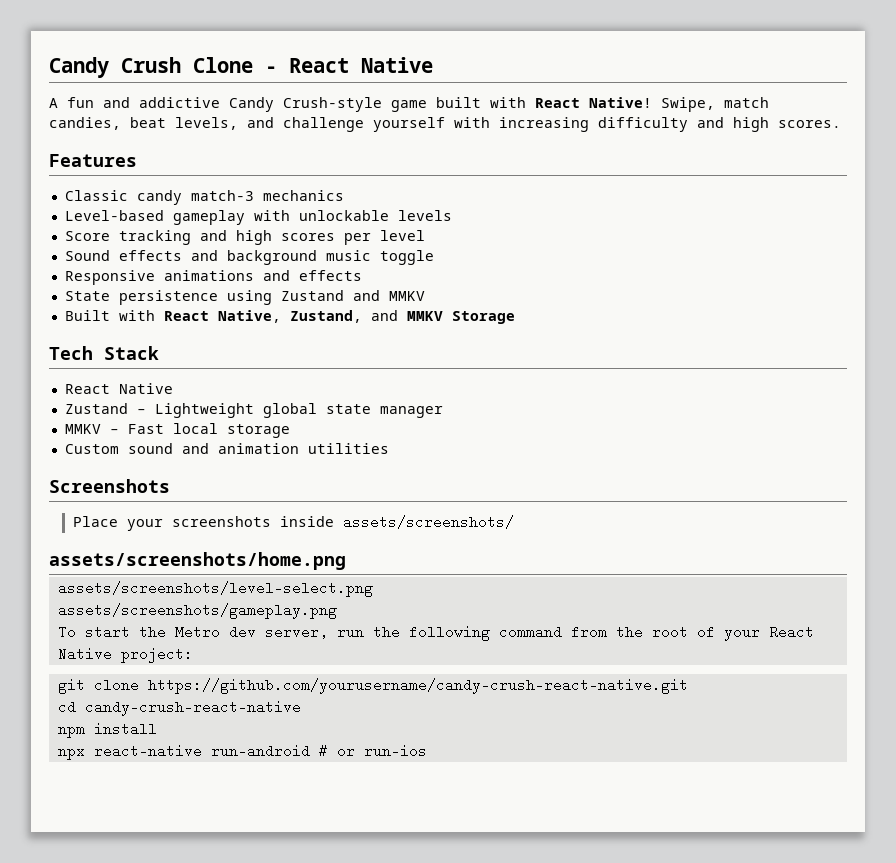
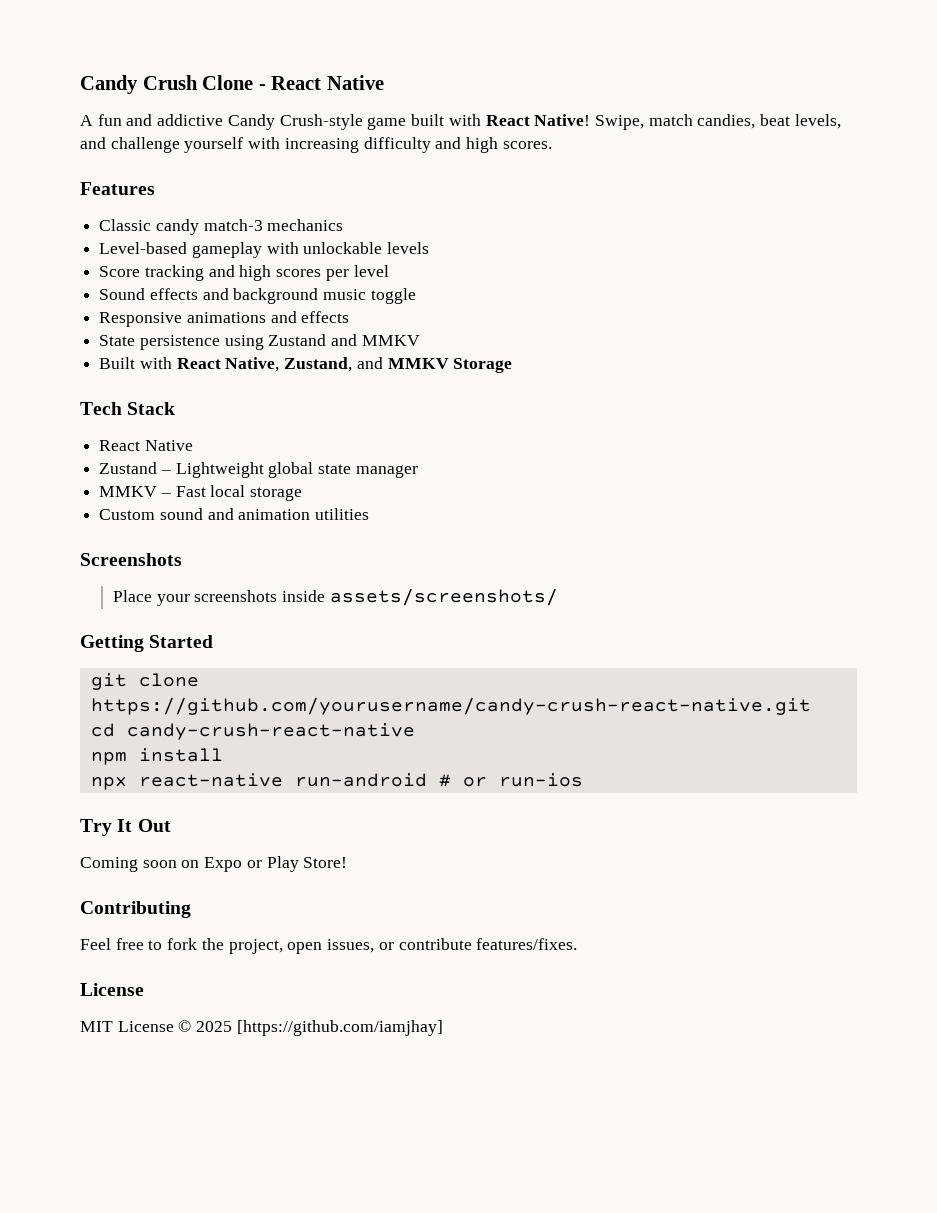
[49,552,346,570] [57,581,373,597] [57,603,337,619] [57,625,814,641] [57,647,193,663] assets/screenshots/home.png // assets/screenshots/level-select.png // assets/screenshots/gameplay.png // To start the Metro dev server, run the following command from the root of your React Native project: -> [80,635,214,652] Getting Started
(427, 751) none -> [80,819,171,836] [80,856,348,872] [80,901,191,918] [80,938,578,954] [80,983,144,996] [80,1020,443,1036] // Try It Out // Coming soon on Expo or Play Store! // Contributing // Feel free to fork the project, open issues, or contribute features/fixes. // License // MIT License © 2025 [https://github.com/iamjhay]

